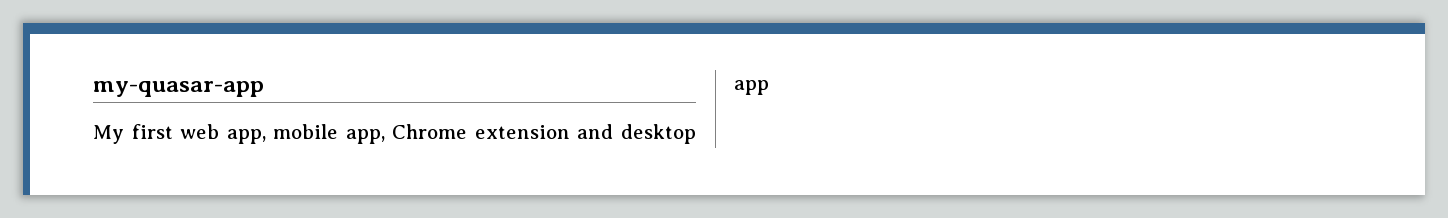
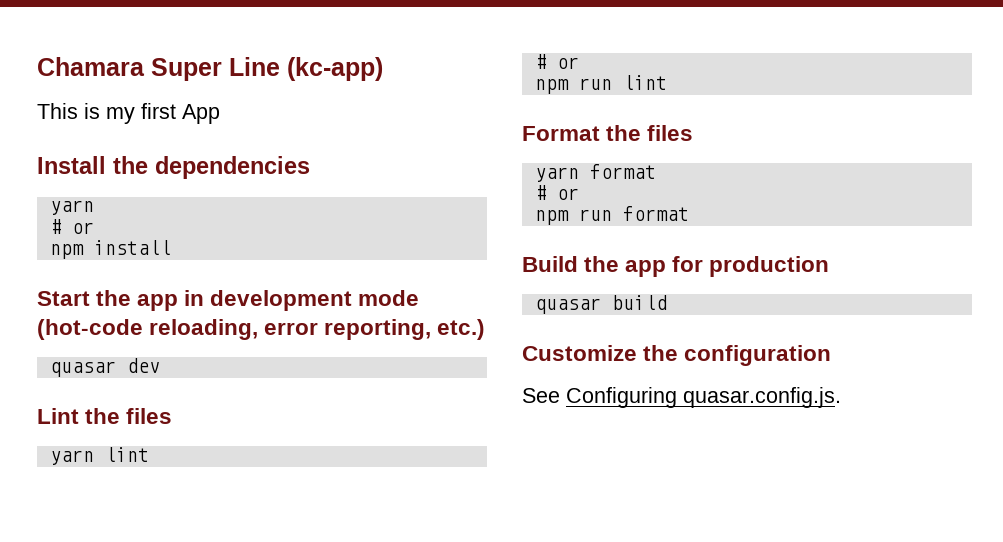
[93,81,264,97] [93,124,696,144] [734,80,769,95] my-quasar-app // My first web app, mobile app, Chrome extension and desktop app -> [37,57,383,81] [37,103,220,124] [37,156,310,179] [49,200,94,215] [49,219,94,234] [49,240,171,259] [37,290,420,311] [37,319,486,340] [49,358,160,377] [37,408,173,424] [49,447,149,465] [534,54,579,69] [534,75,667,94] [522,125,694,141] [534,164,656,182] [534,185,579,200] [534,206,689,225] [522,256,830,277] [534,295,667,314] [522,345,832,366] [522,387,841,408] Chamara Super Line (kc-app) // This is my first App // Install the dependencies // yarn // # or // npm install // Start the app in development mode (hot-code reloading, error reporting, etc.) // quasar dev // Lint the files // yarn lint // # or // npm run lint // Format the files // yarn format // # or // npm run format // Build the app for production // quasar build // Customize the configuration // See Configuring quasar.config.js.

